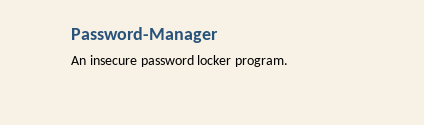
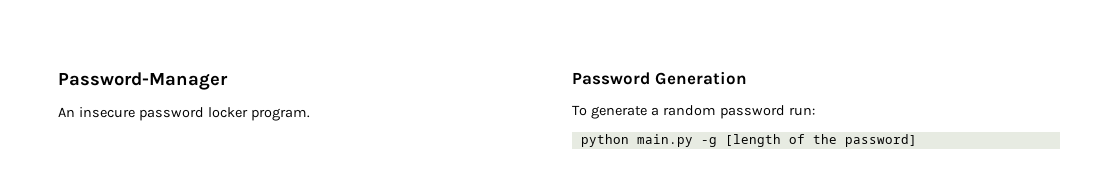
(289, 62) none -> [572,71,747,85] [572,105,815,119] [580,134,917,147] // Password Generation // To generate a random password run: // python main.py -g [length of the password]

